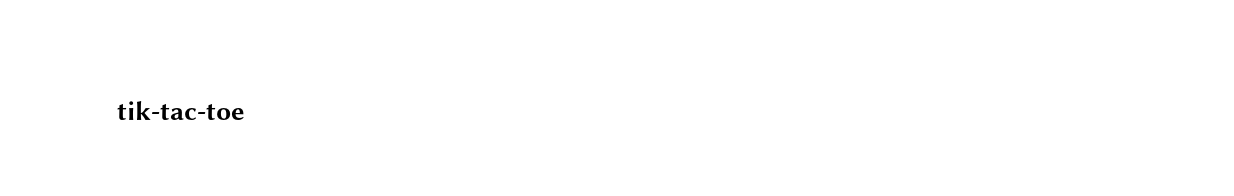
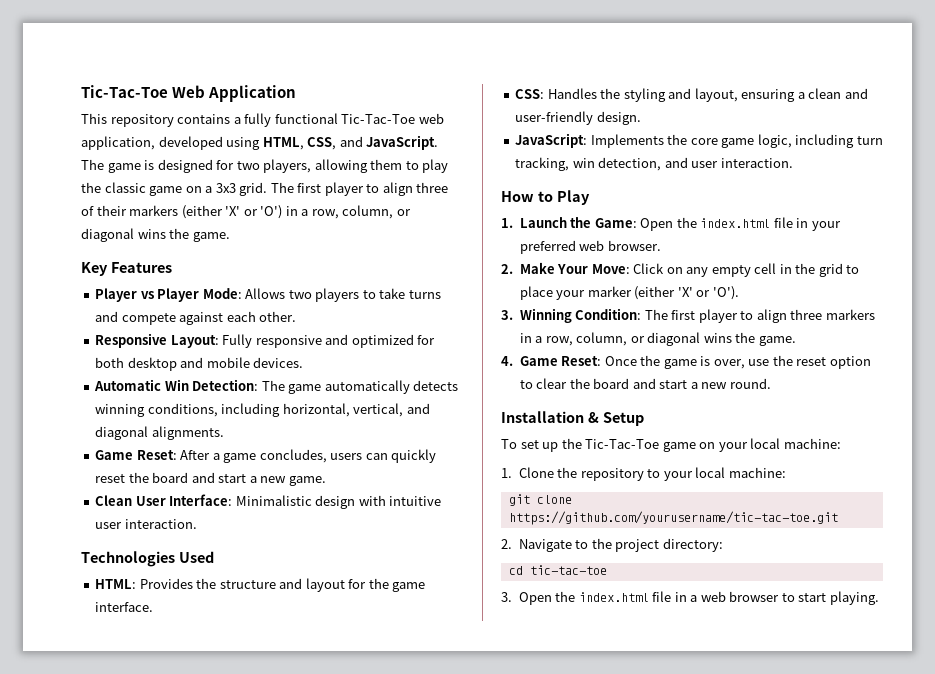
[117,101,245,120] tik-tac-toe -> [81,85,297,102] [81,113,444,127] [81,135,439,150] [81,159,449,173] [81,182,449,196] [81,205,411,219] [81,228,230,242] [81,262,172,276] [95,288,441,302] [95,311,297,325] [95,333,436,348] [95,357,304,371] [94,379,459,394] [95,403,430,417] [95,426,224,440] [95,449,437,463] [95,472,326,486] [95,494,442,509] [95,519,197,529] [81,551,214,567] [95,578,426,592] [95,602,154,612] [515,88,868,102] [515,111,641,125] [515,133,883,148] [515,157,793,171] [501,190,590,205] [501,217,841,231] [519,240,661,254] [501,262,860,277] [519,286,739,300] [501,308,875,323] [519,332,796,346] [501,355,871,369] [519,378,771,389] [501,411,644,426] [501,438,841,452] [501,467,786,481] [508,494,572,506] [508,511,838,525] [501,538,723,552] [508,565,607,575] [501,591,879,605] Tic-Tac-Toe Web Application // This repository contains a fully functional Tic-Tac-Toe web application, developed using HTML, CSS, and JavaScript. The game is designed for two players, allowing them to play the classic game on a 3x3 grid. The first player to align three of their markers (either 'X' or 'O') in a row, column, or diagonal wins the game. // Key Features // Player vs Player Mode: Allows two players to take turns and compete against each other. // Responsive Layout: Fully responsive and optimized for both desktop and mobile devices. // Automatic Win Detection: The game automatically detects winning conditions, including horizontal, vertical, and diagonal alignments. // Game Reset: After a game concludes, users can quickly reset the board and start a new game. // Clean User Interface: Minimalistic design with intuitive user interaction. // Technologies Used // HTML: Provides the structure and layout for the game interface. // CSS: Handles the styling and layout, ensuring a clean and user-friendly design. // JavaScript: Implements the core game logic, including turn tracking, win detection, and user interaction. // How to Play // 1. Launch the Game: Open the index.html file in your preferred web browser. // 2. Make Your Move: Click on any empty cell in the grid to place your marker (either 'X' or 'O'). // 3. Winning Condition: The first player to align three markers in a row, column, or diagonal wins the game. // 4. Game Reset: Once the game is over, use the reset option to clear the board and start a new round. // Installation & Setup // To set up the Tic-Tac-Toe game on your local machine: // 1. Clone the repository to your local machine: // git clone https://github.com/yourusername/tic-tac-toe.git // 2. Navigate to the project directory: // cd tic-tac-toe // 3. Open the index.html file in a web browser to start playing.

